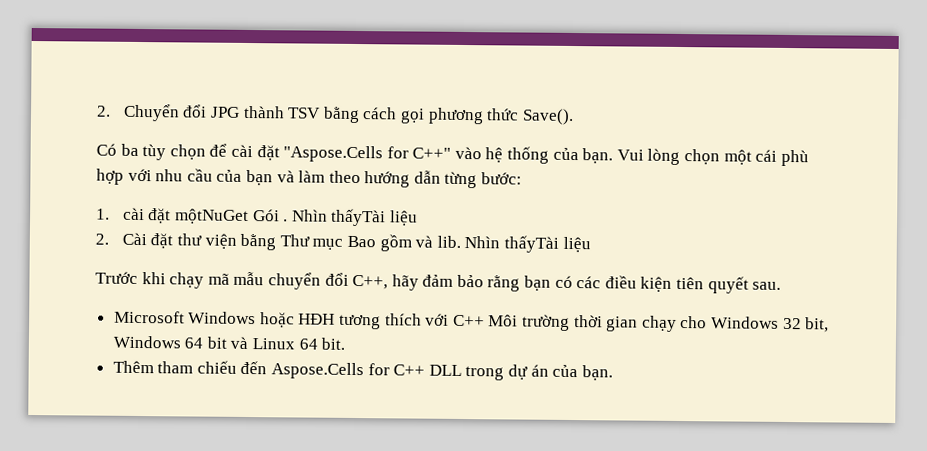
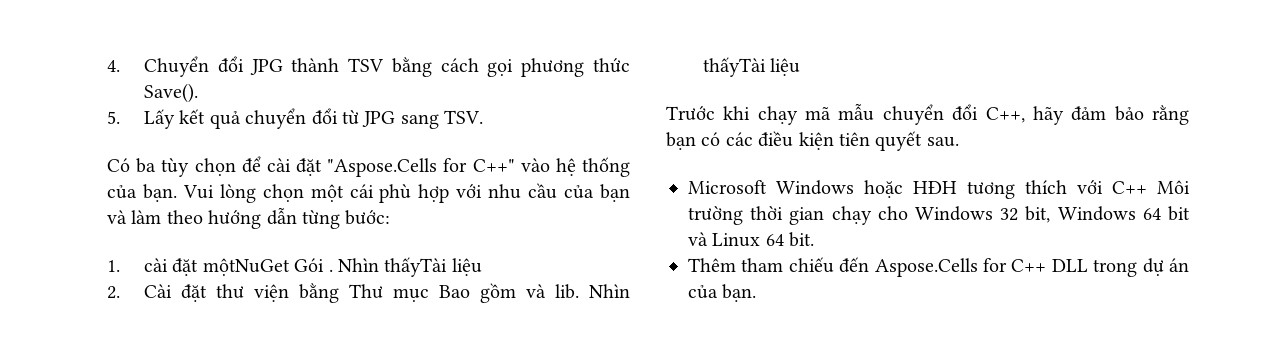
[96,105,111,117] 2. -> [107,60,120,72] 4.
(574, 117) none -> [107,108,484,129] // 5. Lấy kết quả chuyển đổi từ JPG sang TSV.

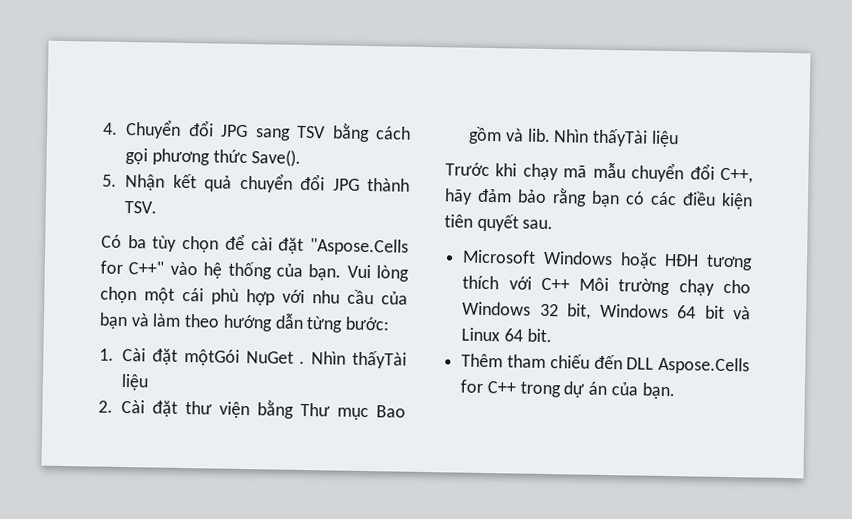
[291,58,340,72] thành -> [254,128,291,141] sang
[144,109,176,129] Lấy -> [125,174,166,191] Nhận
[342,110,439,129] từ JPG sang -> [332,178,410,192] JPG thành
[144,258,325,276] cài đặt mộtNuGet Gói -> [122,347,294,366] Cài đặt mộtGói NuGet
[750,206,825,225] thời gian -> (671, 287) none
(870, 265) none -> [626,357,655,370] DLL
[1051,259,1088,272] DLL -> (516, 387) none

